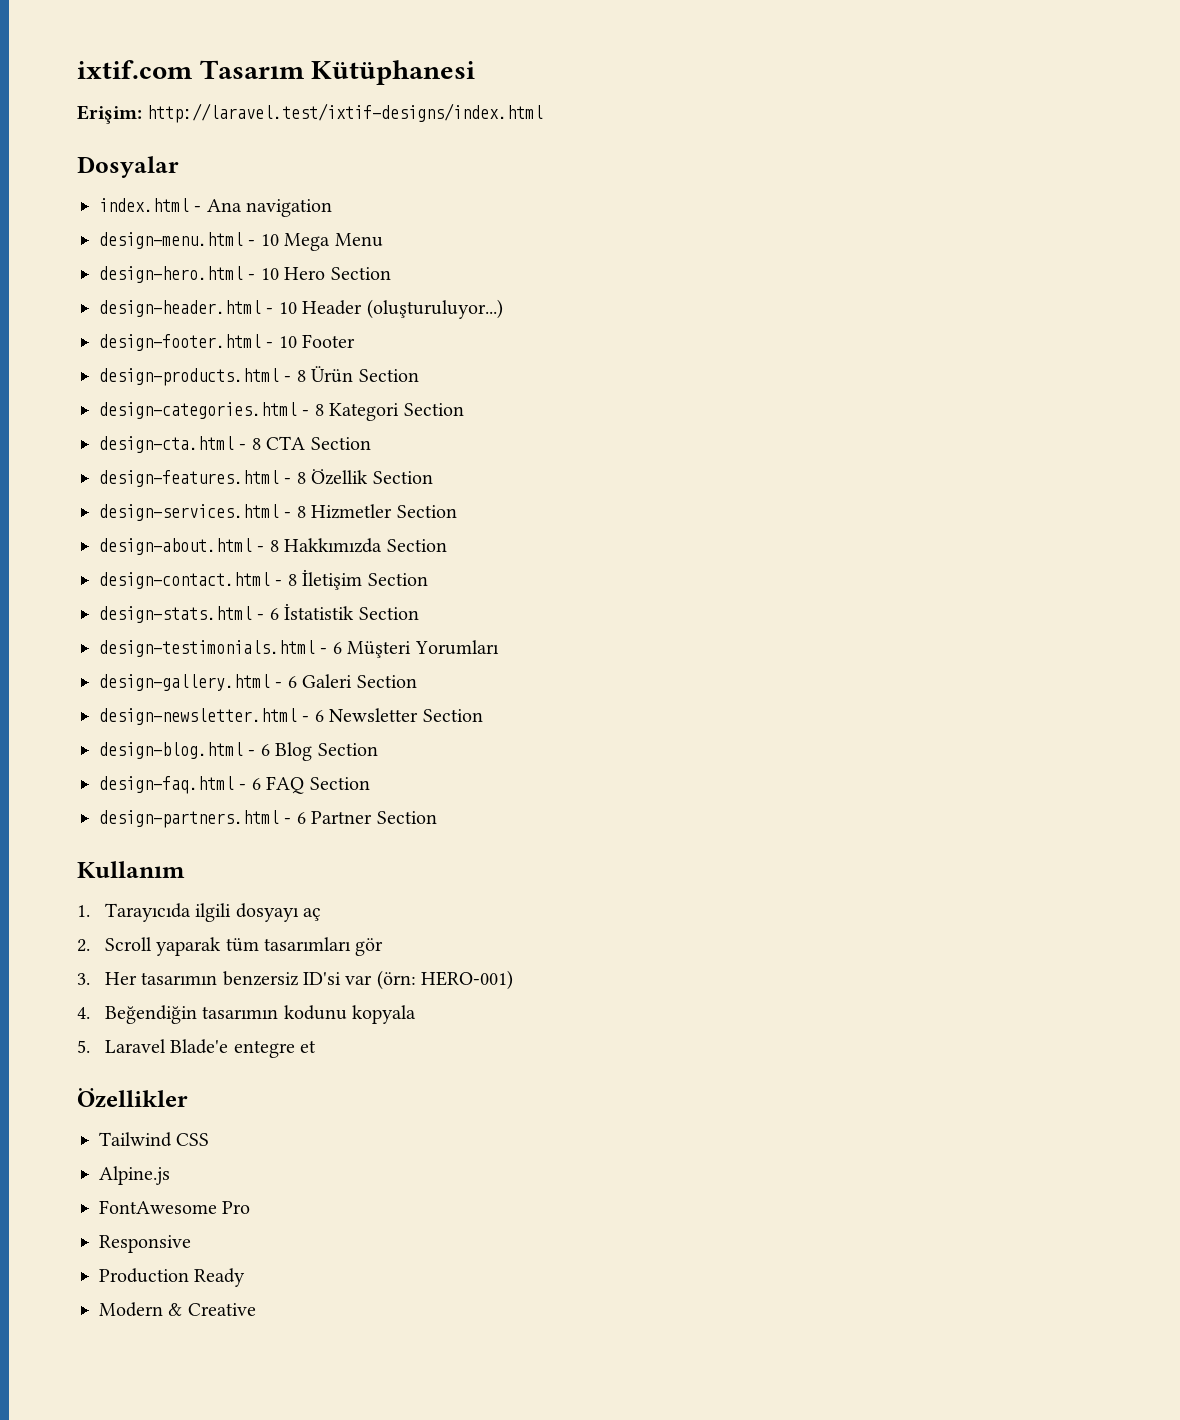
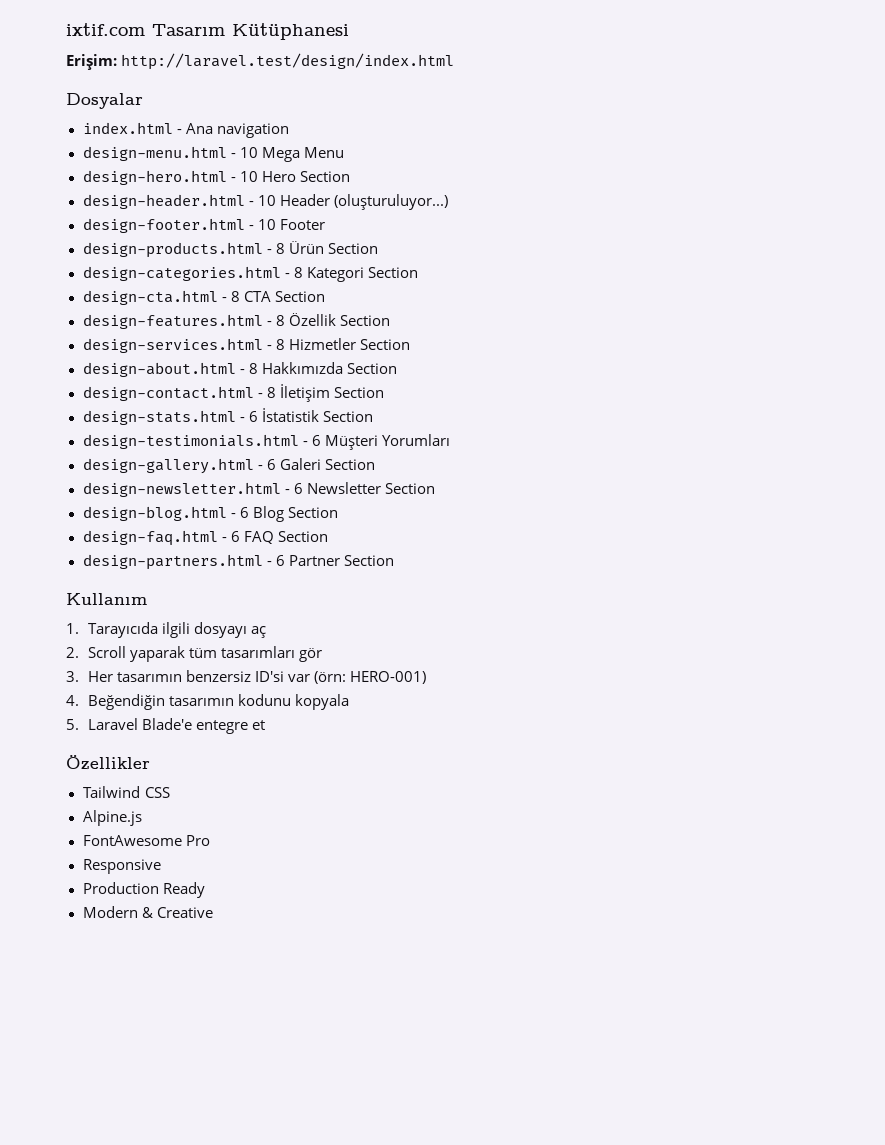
[147,103,544,123] http://laravel.test/ixtif-designs/index.html -> [121,53,455,70] http://laravel.test/design/index.html

